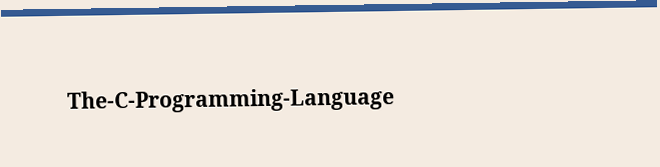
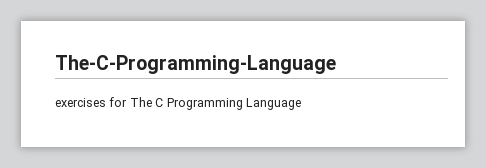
(395, 100) none -> [55,97,301,110] // exercises for The C Programming Language

